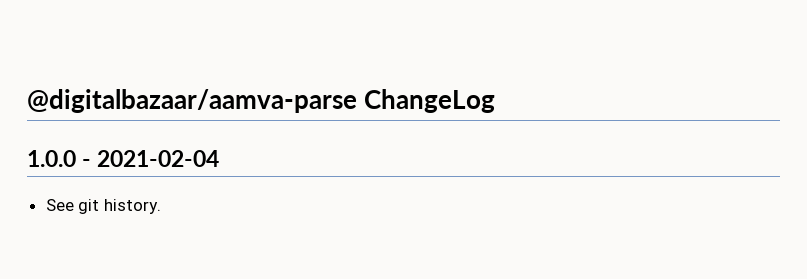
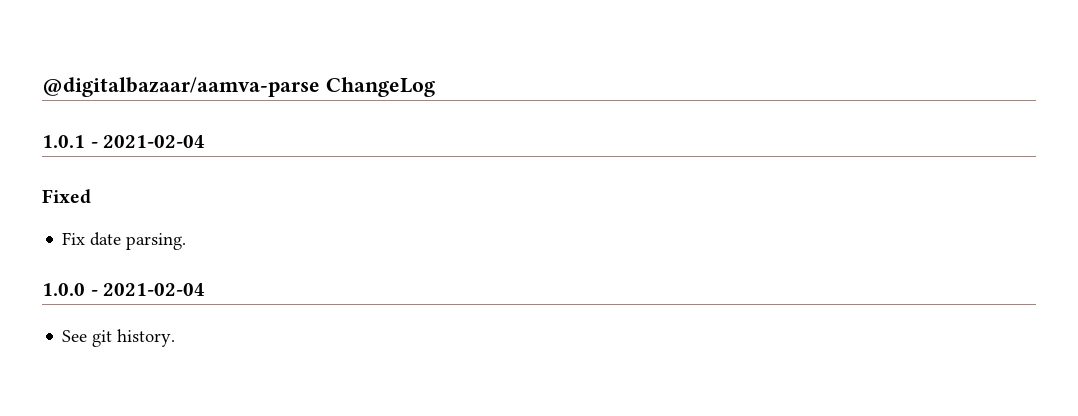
(496, 101) none -> [42,135,206,148] [42,189,91,204] [62,232,187,250] // 1.0.1 - 2021-02-04 // Fixed // Fix date parsing.

